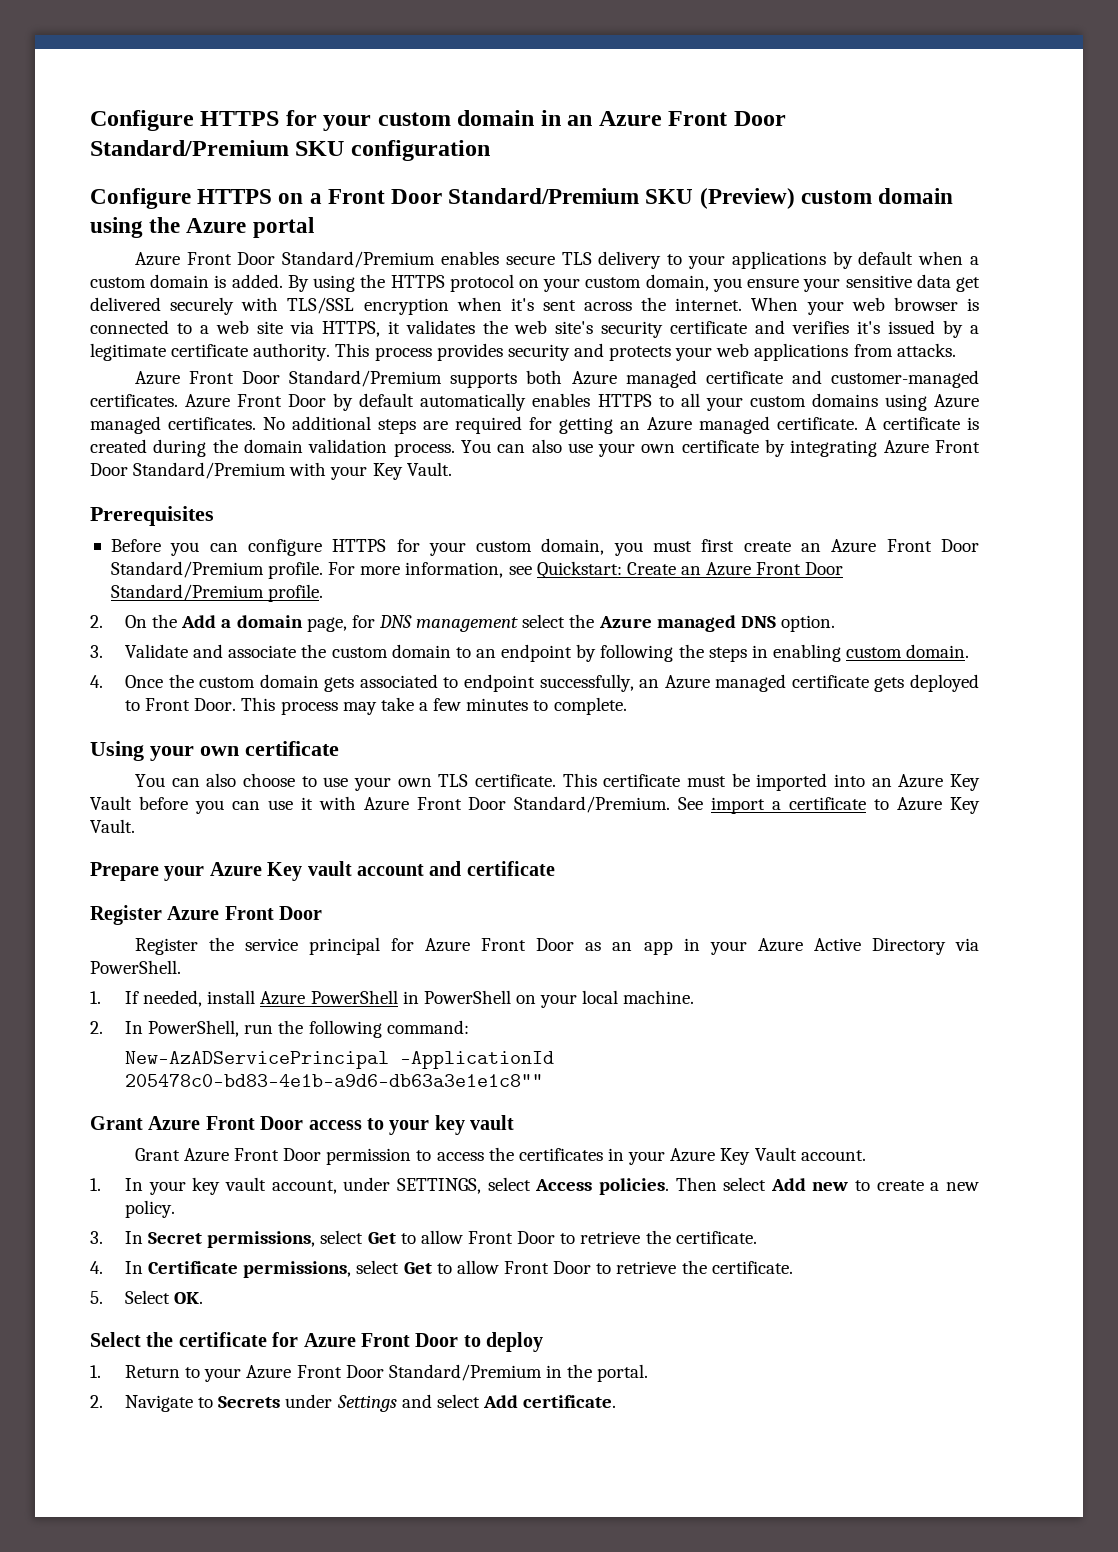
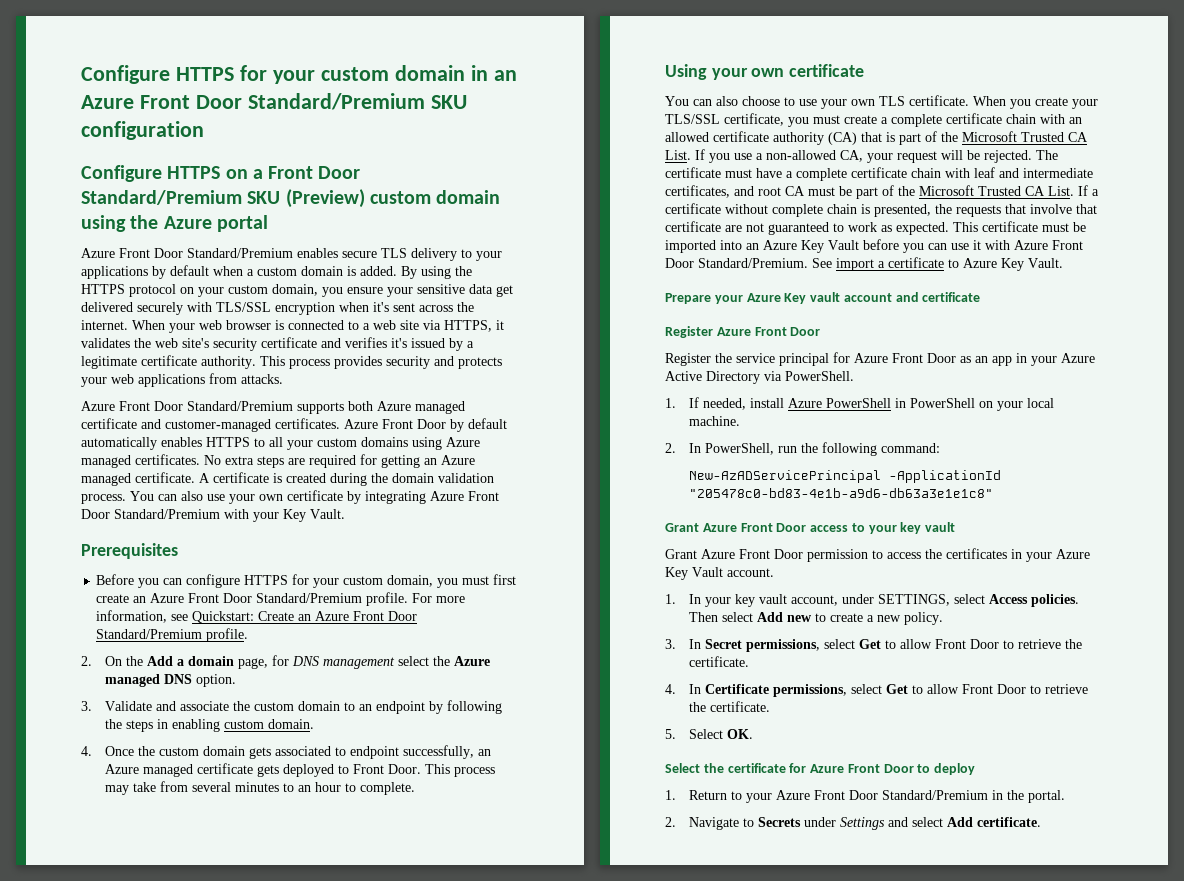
[292,416,371,430] additional -> [225,456,254,465] extra
[419,698,529,711] a few minutes -> [159,781,341,792] from several minutes to an hour
(556, 780) none -> [973,96,1098,109] [665,113,1082,127] [665,131,1088,145] [665,149,1058,163] [665,167,1093,181] [665,185,1099,199] [665,203,1097,217] [665,221,949,235] When you create your TLS/SSL certificate, you must create a complete certificate chain with an allowed certificate authority (CA) that is part of the Microsoft Trusted CA List. If you use a non-allowed CA, your request will be rejected. The certificate must have a complete certificate chain with leaf and intermediate certificates, and root CA must be part of the Microsoft Trusted CA List. If a certificate without complete chain is presented, the requests that involve that certificate are not guaranteed to work as expected.
[125,1074,544,1087] 205478c0-bd83-4e1b-a9d6-db63a3e1e1c8"" -> [688,488,993,498] "205478c0-bd83-4e1b-a9d6-db63a3e1e1c8"

